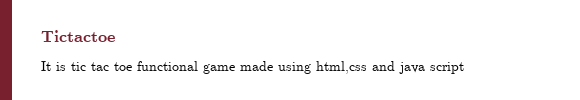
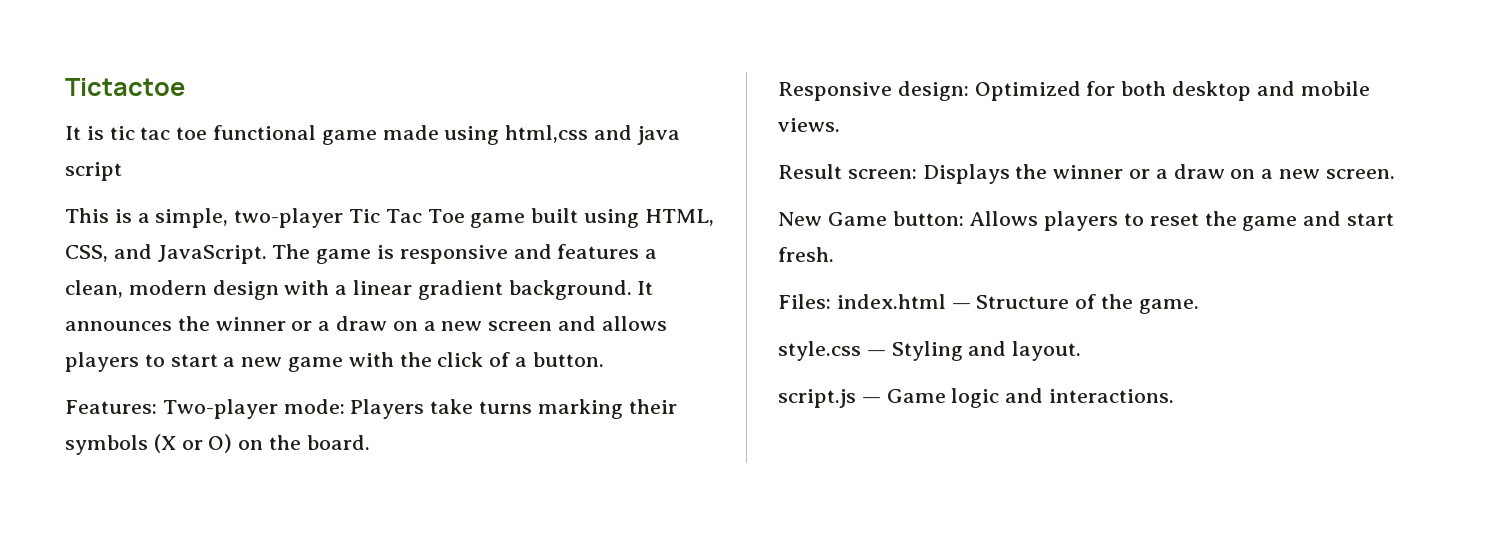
(464, 68) none -> [65,208,714,228] [65,244,658,264] [65,280,654,300] [65,316,667,331] [65,352,604,372] [65,399,677,419] [65,434,370,455] [778,81,1370,101] [778,118,840,132] [778,164,1395,184] [778,211,1395,231] [778,247,834,262] [778,294,1199,314] [778,341,1082,361] [778,388,1175,408] // This is a simple, two-player Tic Tac Toe game built using HTML, CSS, and JavaScript. The game is responsive and features a clean, modern design with a linear gradient background. It announces the winner or a draw on a new screen and allows players to start a new game with the click of a button. // Features: Two-player mode: Players take turns marking their symbols (X or O) on the board. // Responsive design: Optimized for both desktop and mobile views. // Result screen: Displays the winner or a draw on a new screen. // New Game button: Allows players to reset the game and start fresh. // Files: index.html — Structure of the game. // style.css — Styling and layout. // script.js — Game logic and interactions.

